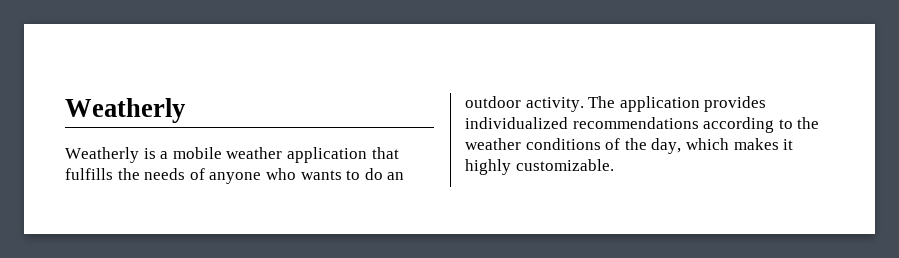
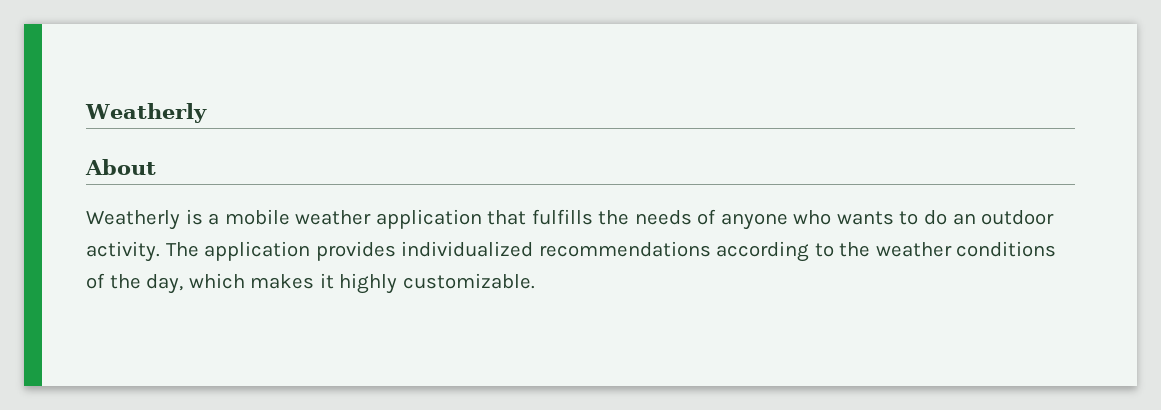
[65,98,185,123] Weatherly -> [85,103,207,123] [85,159,156,175] Weatherly // About

